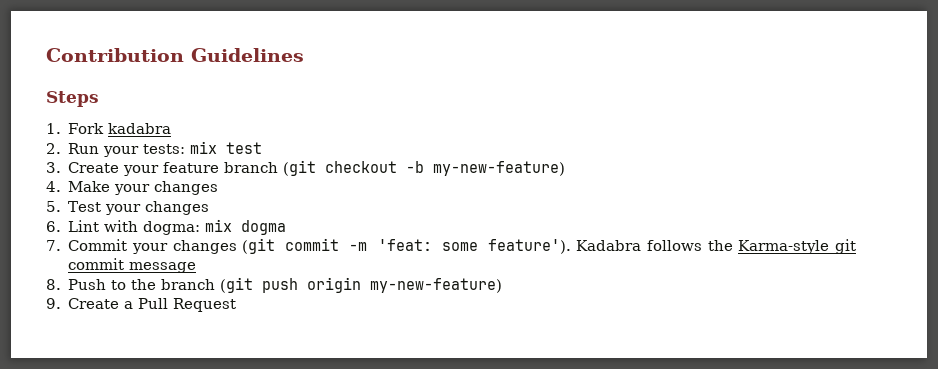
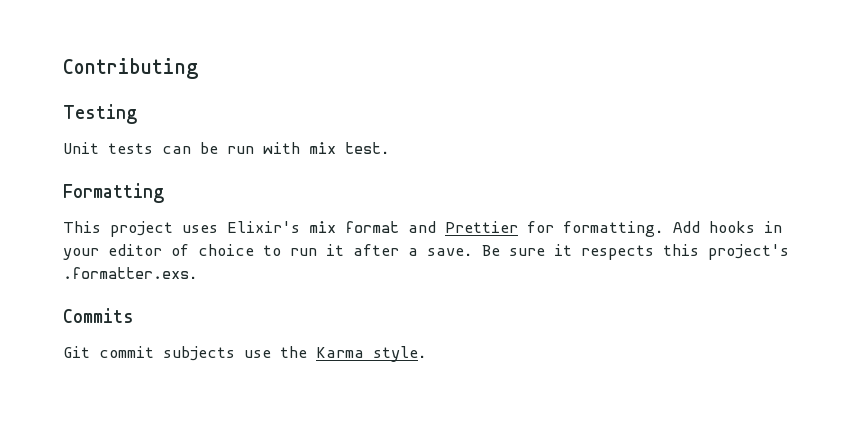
[46,48,304,62] [46,91,99,107] [46,123,172,134] [46,141,263,157] [46,160,566,176] [46,181,219,195] [46,201,210,215] [46,219,287,235] [46,238,856,254] [68,258,197,273] [46,277,503,293] [46,298,237,312] Contribution Guidelines // Steps // 1. Fork kadabra // 2. Run your tests: mix test // 3. Create your feature branch (git checkout -b my-new-feature) // 4. Make your changes // 5. Test your changes // 6. Lint with dogma: mix dogma // 7. Commit your changes (git commit -m 'feat: some feature'). Kadabra follows the Karma-style git commit message // 8. Push to the branch (git push origin my-new-feature) // 9. Create a Pull Request -> [63,58,198,79] [63,104,137,124] [63,142,390,154] [63,183,164,203] [63,221,782,237] [63,244,789,260] [63,267,198,279] [63,308,134,323] [63,346,427,362] Contributing // Testing // Unit tests can be run with mix test. // Formatting // This project uses Elixir's mix format and Prettier for formatting. Add hooks in your editor of choice to run it after a save. Be sure it respects this project's .formatter.exs. // Commits // Git commit subjects use the Karma style.

